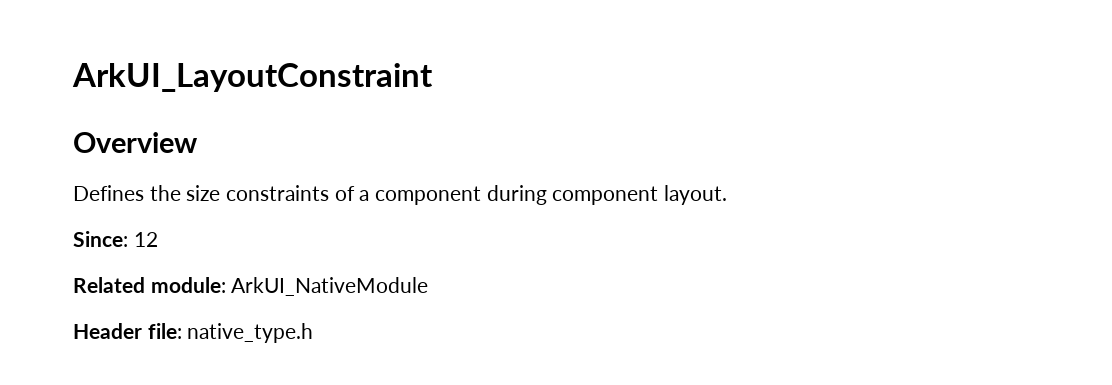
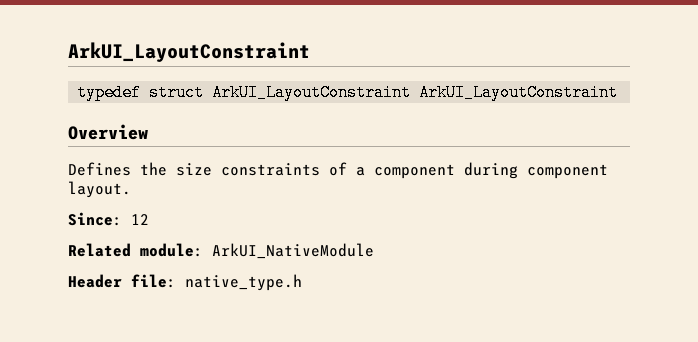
[72,63,433,92] ArkUI_LayoutConstraint -> [68,42,310,62] [77,84,619,101] ArkUI_LayoutConstraint // typedef struct ArkUI_LayoutConstraint ArkUI_LayoutConstraint

